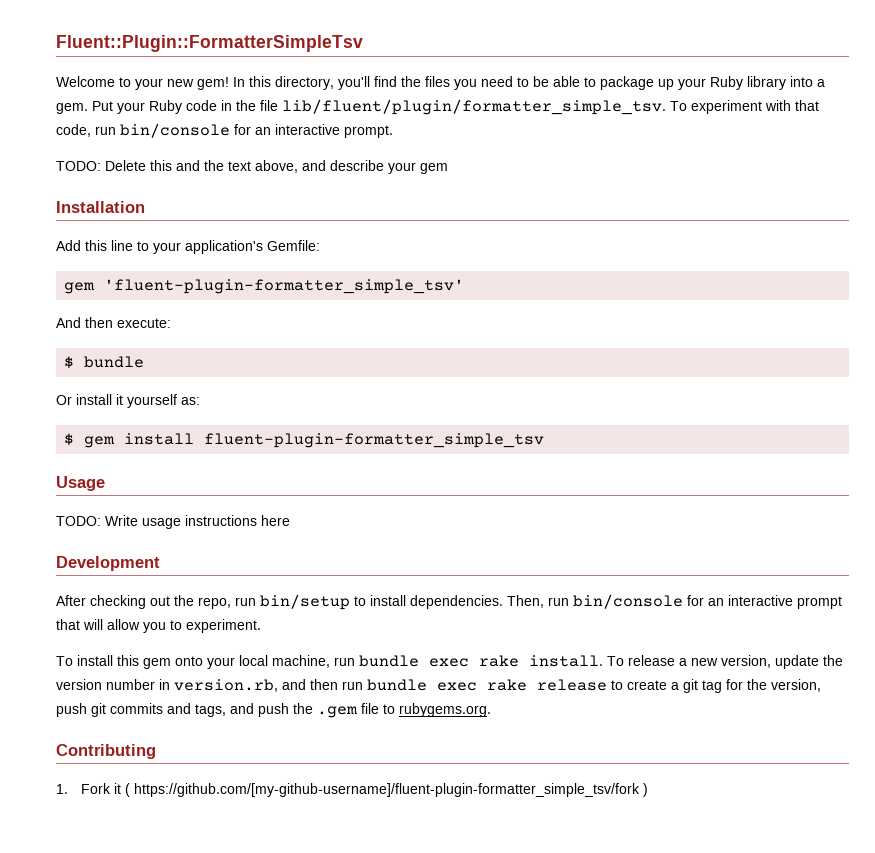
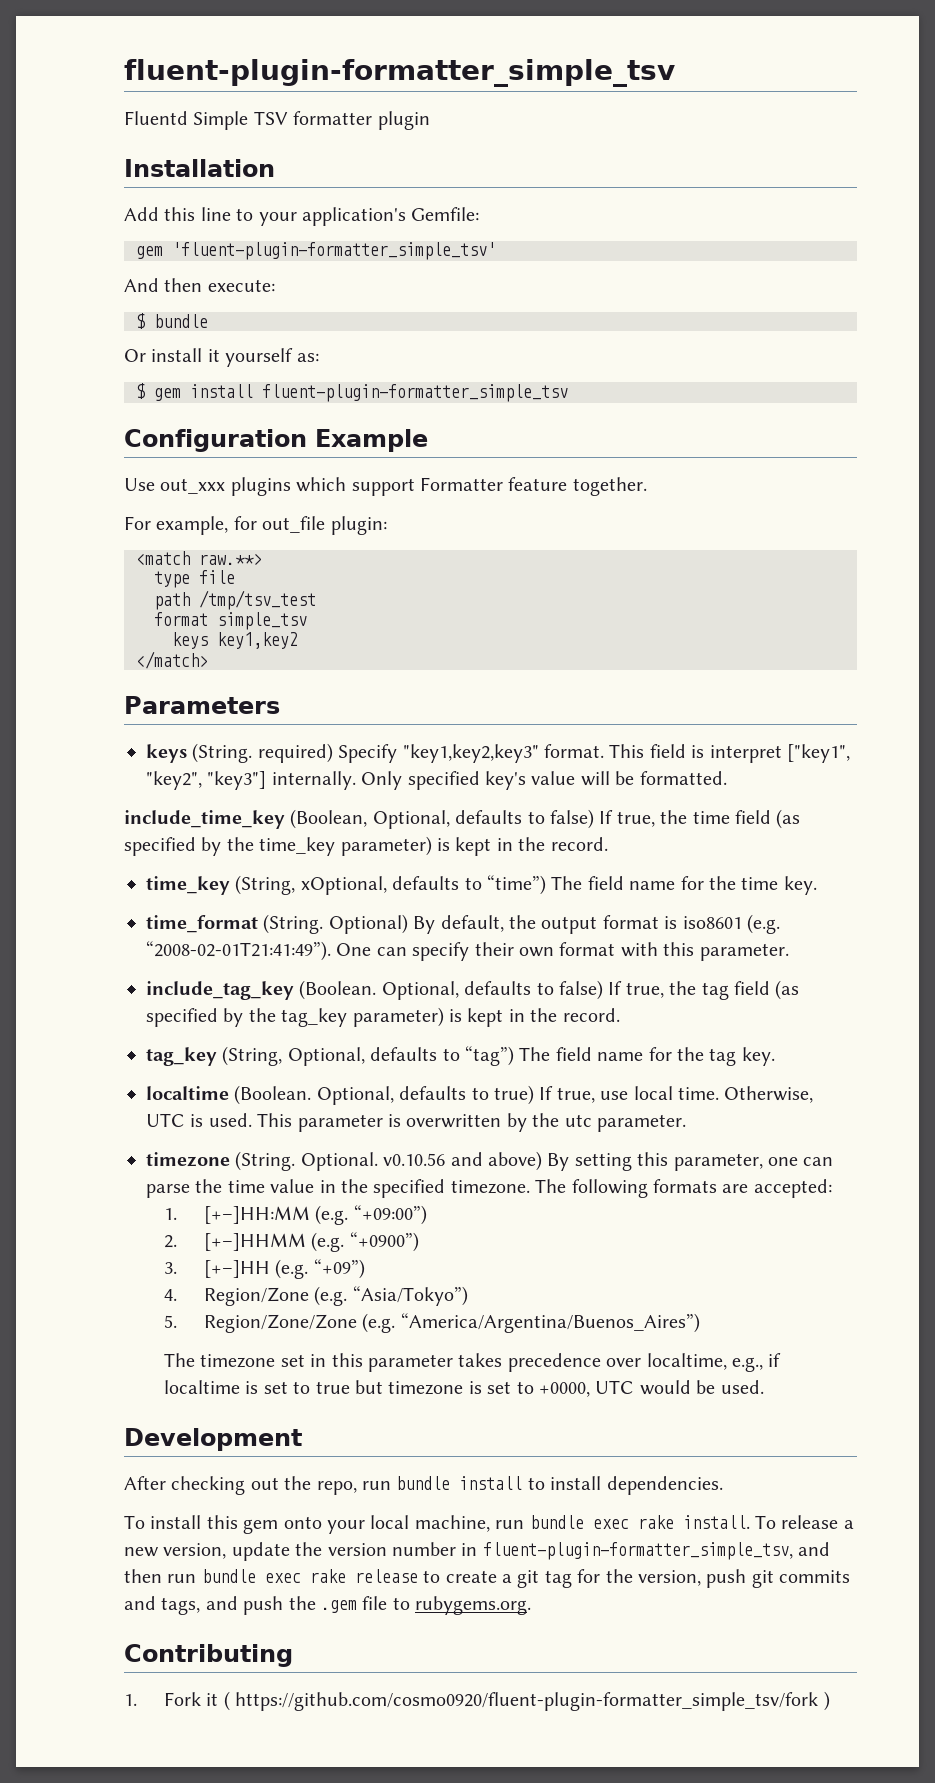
[56,35,363,52] [56,76,825,90] [56,99,819,115] [56,123,393,138] [56,160,448,174] Fluent::Plugin::FormatterSimpleTsv // Welcome to your new gem! In this directory, you'll find the files you need to be able to package up your Ruby library into a gem. Put your Ruby code in the file lib/fluent/plugin/formatter_simple_tsv. To experiment with that code, run bin/console for an interactive prompt. // TODO: Delete this and the text above, and describe your gem -> [124,59,675,87] [124,111,430,130] fluent-plugin-formatter_simple_tsv // Fluentd Simple TSV formatter plugin
[56,476,105,491] [56,515,290,529] Usage // TODO: Write usage instructions here -> [124,429,428,452] [124,477,647,496] [124,516,387,535] [136,551,262,565] [154,570,235,588] [154,590,316,610] [154,612,307,630] [172,632,298,649] [136,651,208,669] [124,696,280,714] [146,743,850,763] [146,771,727,790] [124,809,801,829] [124,836,608,856] [146,875,817,895] [146,914,780,934] [146,941,789,961] [146,980,800,1000] [146,1007,620,1027] [146,1046,775,1066] [146,1085,814,1105] [146,1113,686,1132] [146,1151,834,1171] [146,1179,832,1198] [163,1205,427,1225] [163,1232,419,1252] [163,1259,365,1279] [163,1286,468,1306] [163,1313,700,1333] [163,1353,782,1372] [163,1380,764,1397] Configuration Example // Use out_xxx plugins which support Formatter feature together. // For example, for out_file plugin: // <match raw.**> // type file // path /tmp/tsv_test // format simple_tsv // keys key1,key2 // </match> // Parameters // keys (String. required) Specify "key1,key2,key3" format. This field is interpret ["key1", "key2", "key3"] internally. Only specified key's value will be formatted. // include_time_key (Boolean, Optional, defaults to false) If true, the time field (as specified by the time_key parameter) is kept in the record. // time_key (String, xOptional, defaults to “time”) The field name for the time key. // time_format (String. Optional) By default, the output format is iso8601 (e.g. “2008-02-01T21:41:49”). One can specify their own format with this parameter. // include_tag_key (Boolean. Optional, defaults to false) If true, the tag field (as specified by the tag_key parameter) is kept in the record. // tag_key (String, Optional, defaults to “tag”) The field name for the tag key. // localtime (Boolean. Optional, defaults to true) If true, use local time. Otherwise, UTC is used. This parameter is overwritten by the utc parameter. // timezone (String. Optional. v0.10.56 and above) By setting this parameter, one can parse the time value in the specified timezone. The following formats are accepted: // 1. [+–]HH:MM (e.g. “+09:00”) // 2. [+–]HHMM (e.g. “+0900”) // 3. [+–]HH (e.g. “+09”) // 4. Region/Zone (e.g. “Asia/Tokyo”) // 5. Region/Zone/Zone (e.g. “America/Argentina/Buenos_Aires”) // The timezone set in this parameter takes precedence over localtime, e.g., if localtime is set to true but timezone is set to +0000, UTC would be used.
[260,594,350,610] bin/setup -> [396,1476,523,1490] bundle install
[507,594,842,609] [56,619,261,633] Then, run bin/console for an interactive prompt that will allow you to experiment. -> (723, 1485) none
[174,679,278,692] version.rb, -> [482,1542,793,1560] fluent-plugin-formatter_simple_tsv,
[133,783,640,797] https://github.com/[my-github-username]/fluent-plugin-formatter_simple_tsv/fork -> [235,1692,819,1711] https://github.com/cosmo0920/fluent-plugin-formatter_simple_tsv/fork

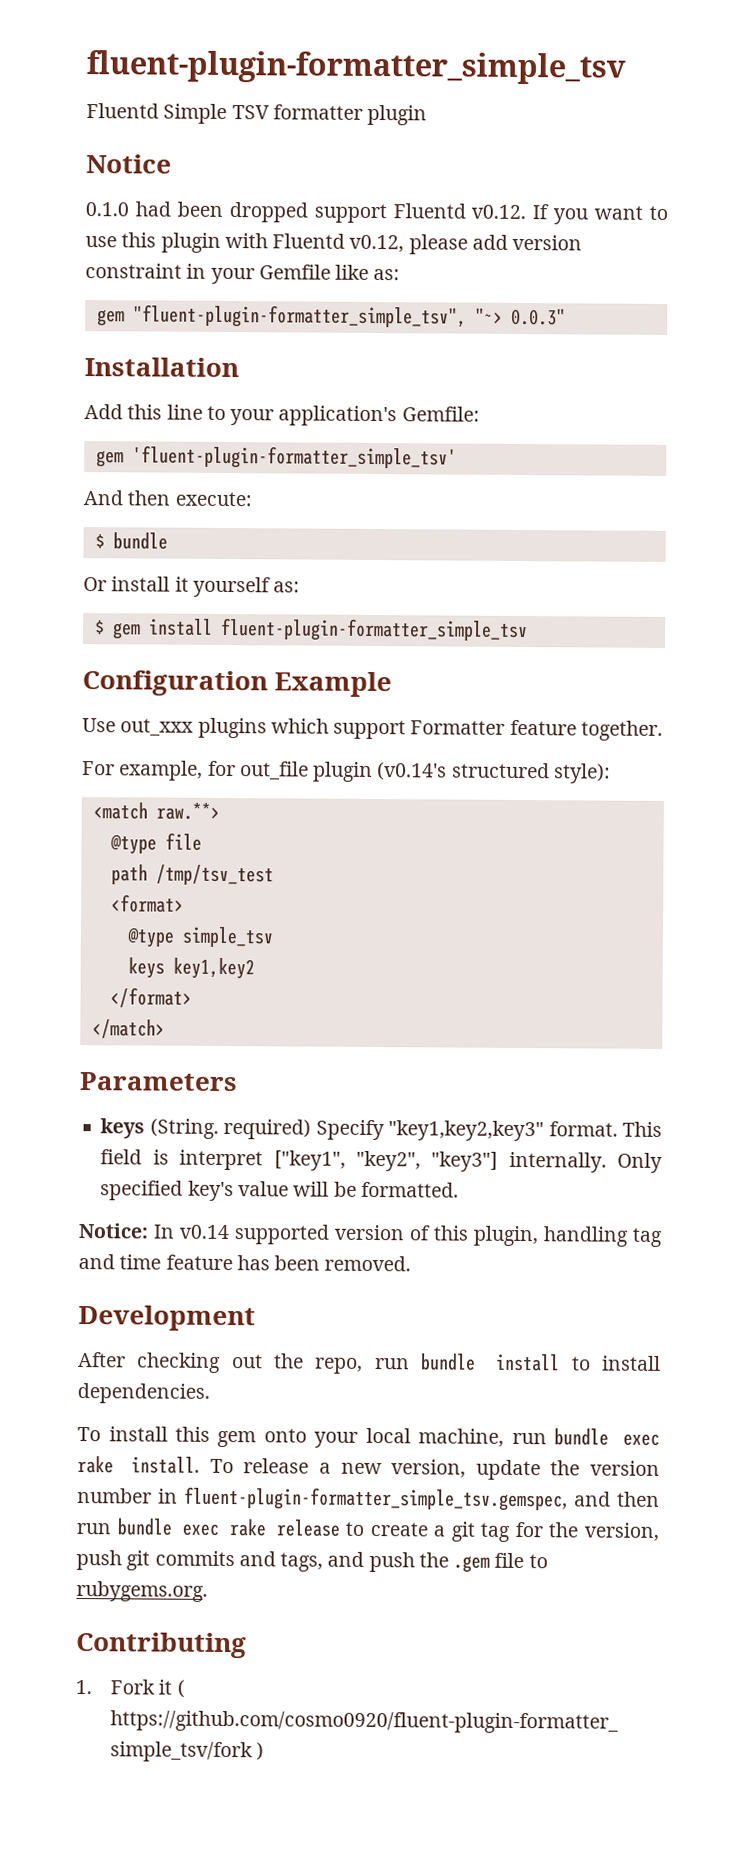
(430, 120) none -> [86,154,172,174] [85,201,668,225] [85,232,583,255] [85,263,401,285] [96,304,566,329] // Notice // 0.1.0 had been dropped support Fluentd v0.12. If you want to use this plugin with Fluentd v0.12, please add version constraint in your Gemfile like as: // gem "fluent-plugin-formatter_simple_tsv", "~> 0.0.3"
[330,516,387,535] plugin: -> [313,761,611,784] plugin (v0.14's structured style):
[154,571,190,588] type -> [109,834,157,855] @type
[154,612,208,626] format -> [110,894,184,913] [126,927,175,948] <format> // @type
(298, 640) none -> [109,987,192,1008] // </format>
[124,809,801,829] [124,836,608,856] [146,875,817,895] [146,914,780,934] [146,941,789,961] [146,980,800,1000] [146,1007,620,1027] [146,1046,775,1066] [146,1085,814,1105] [146,1113,686,1132] [146,1151,834,1171] [146,1179,832,1198] [163,1205,427,1225] [163,1232,419,1252] [163,1259,365,1279] [163,1286,468,1306] [163,1313,700,1333] [163,1353,782,1372] [163,1380,764,1397] include_time_key (Boolean, Optional, defaults to false) If true, the time field (as specified by the time_key parameter) is kept in the record. // time_key (String, xOptional, defaults to “time”) The field name for the time key. // time_format (String. Optional) By default, the output format is iso8601 (e.g. “2008-02-01T21:41:49”). One can specify their own format with this parameter. // include_tag_key (Boolean. Optional, defaults to false) If true, the tag field (as specified by the tag_key parameter) is kept in the record. // tag_key (String, Optional, defaults to “tag”) The field name for the tag key. // localtime (Boolean. Optional, defaults to true) If true, use local time. Otherwise, UTC is used. This parameter is overwritten by the utc parameter. // timezone (String. Optional. v0.10.56 and above) By setting this parameter, one can parse the time value in the specified timezone. The following formats are accepted: // 1. [+–]HH:MM (e.g. “+09:00”) // 2. [+–]HHMM (e.g. “+0900”) // 3. [+–]HH (e.g. “+09”) // 4. Region/Zone (e.g. “Asia/Tokyo”) // 5. Region/Zone/Zone (e.g. “America/Argentina/Buenos_Aires”) // The timezone set in this parameter takes precedence over localtime, e.g., if localtime is set to true but timezone is set to +0000, UTC would be used. -> [78,1223,662,1247] [78,1254,412,1272] Notice: In v0.14 supported version of this plugin, handling tag and time feature has been removed.
[482,1542,793,1560] fluent-plugin-formatter_simple_tsv, -> [184,1486,568,1512] fluent-plugin-formatter_simple_tsv.gemspec,

